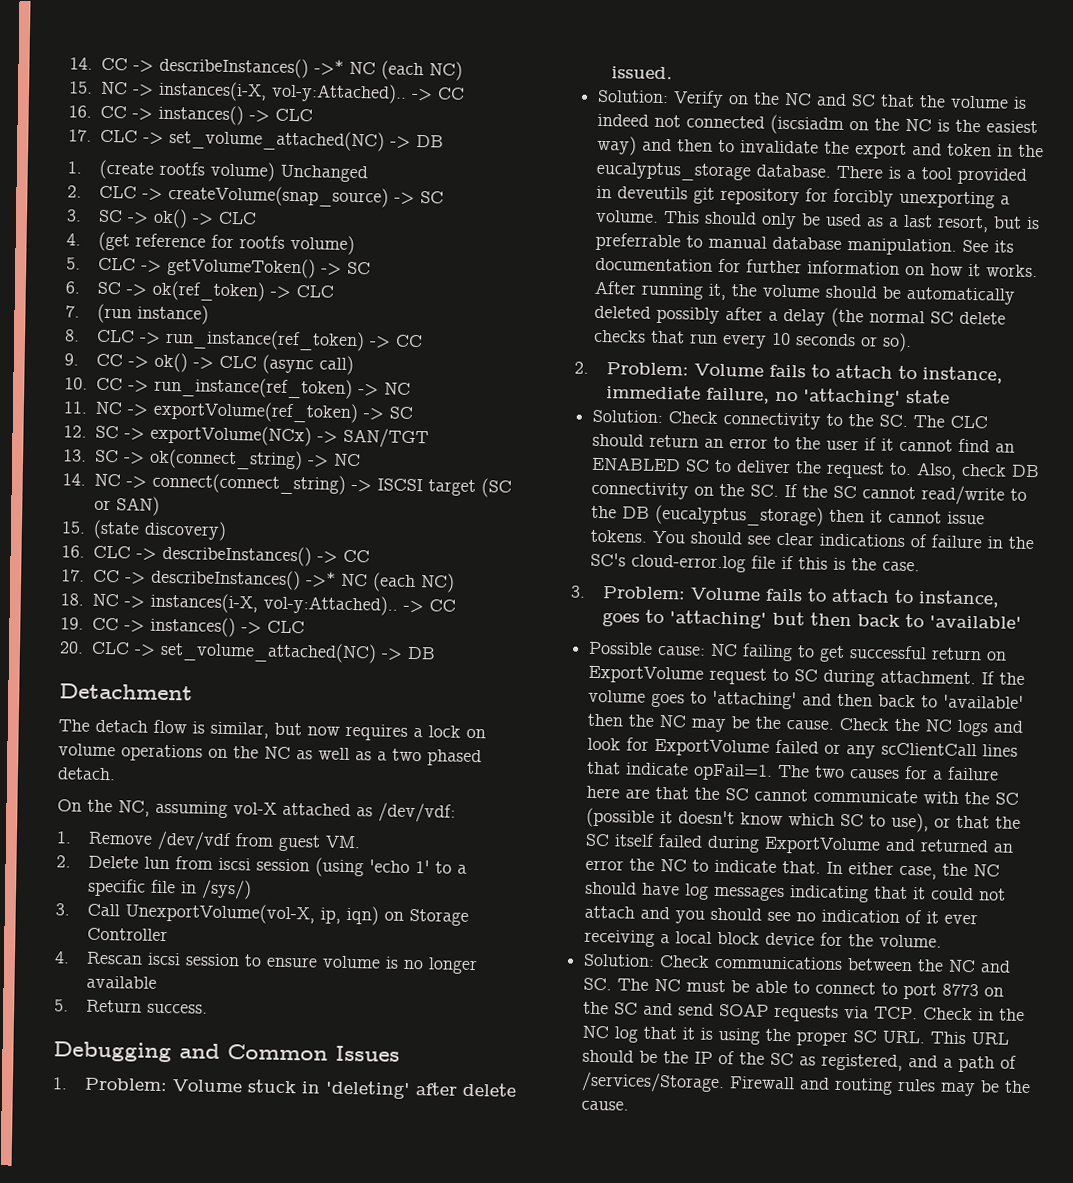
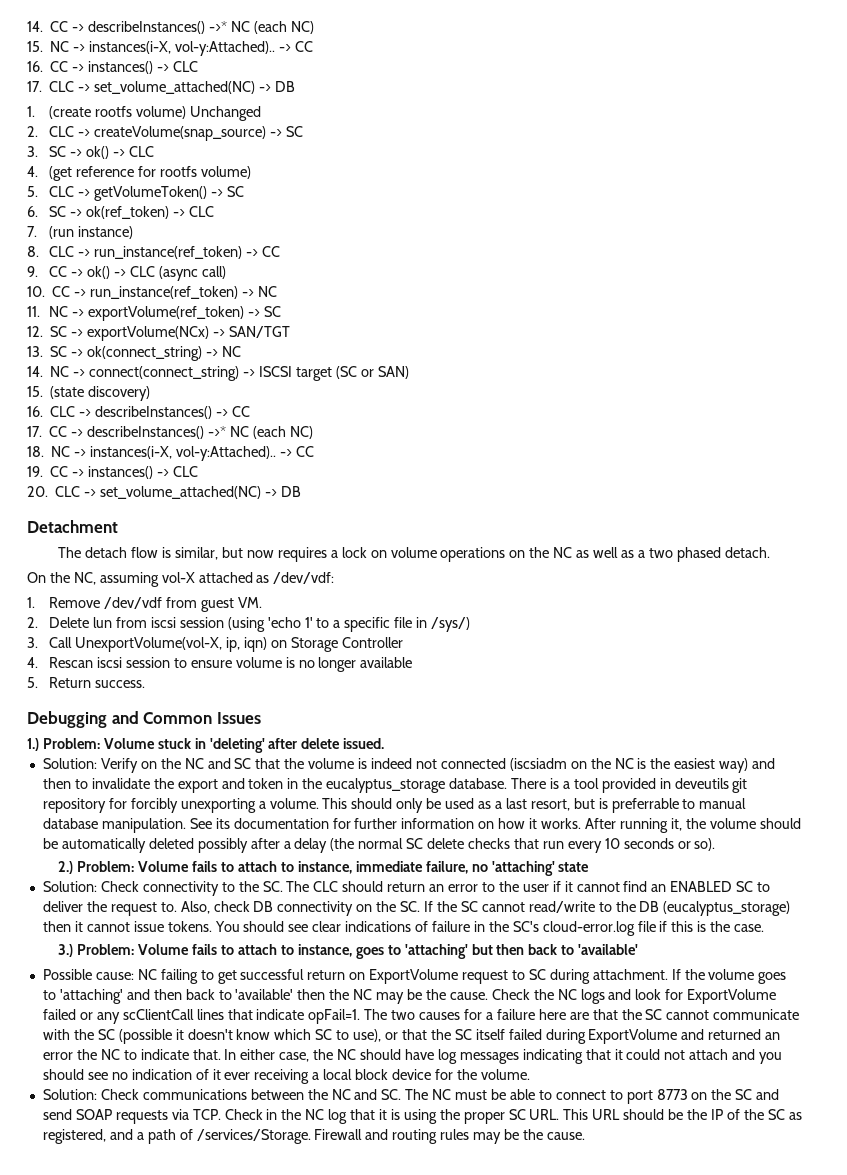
[52,1077,68,1090] 1. -> [27,738,39,751] 1.)
[574,361,589,374] 2. -> [58,861,74,874] 2.)
[570,585,586,598] 3. -> [58,944,74,957] 3.)

